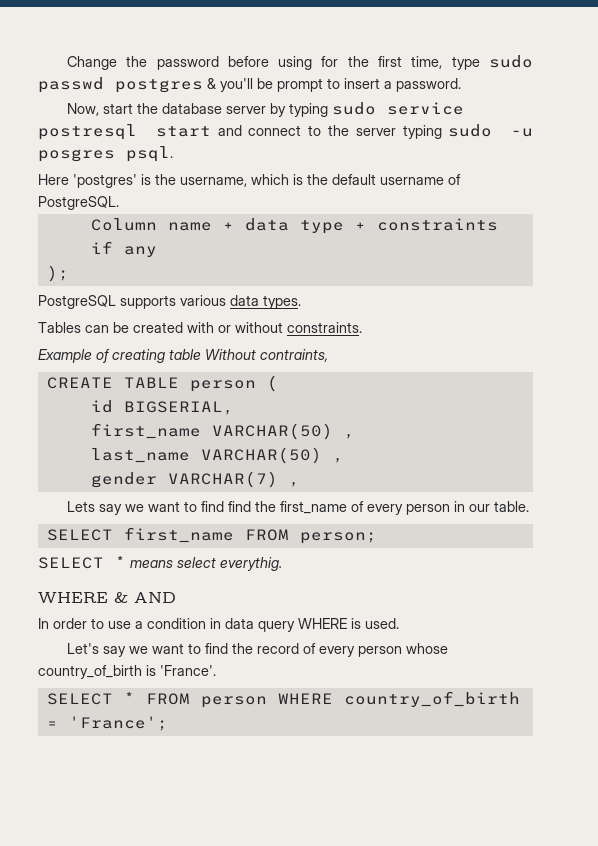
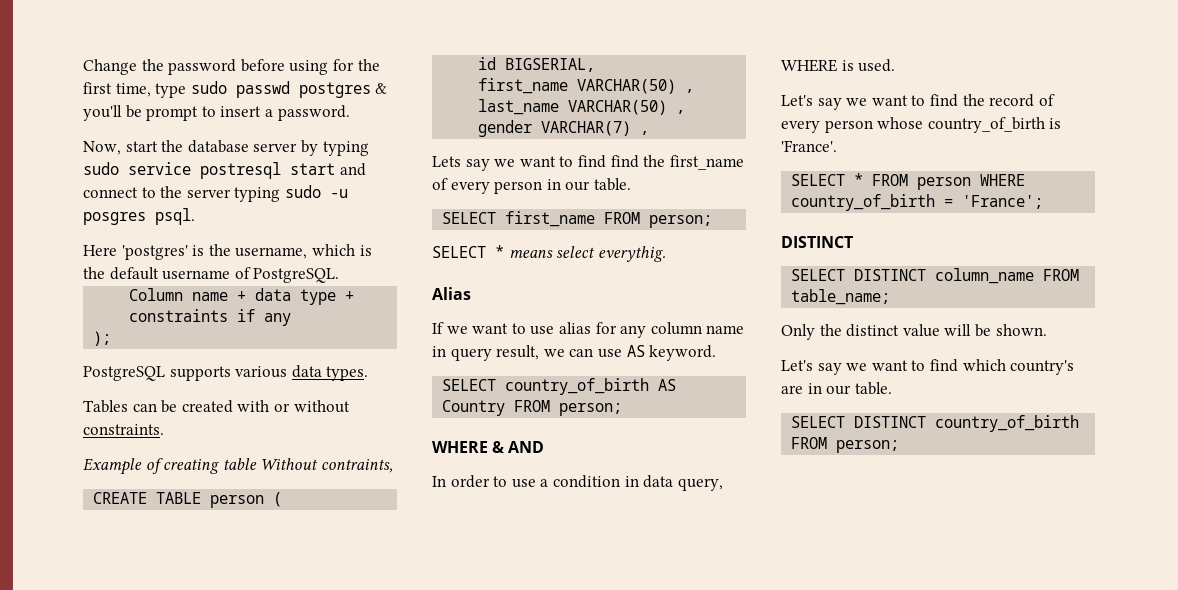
(282, 564) none -> [432,287,471,300] [432,322,745,338] [432,345,717,361] [442,378,677,395] [442,400,623,416] // Alias // If we want to use alias for any column name in query result, we can use AS keyword. // SELECT country_of_birth AS Country FROM person;
[258,621,295,632] query -> [677,478,723,491] query,
(168, 723) none -> [781,236,853,248] [791,268,1080,284] [791,289,891,305] [781,324,1047,340] [781,359,1075,375] [781,382,892,395] [791,415,1080,432] [791,437,900,453] // DISTINCT // SELECT DISTINCT column_name FROM table_name; // Only the distinct value will be shown. // Let's say we want to find which country's are in our table. // SELECT DISTINCT country_of_birth FROM person;

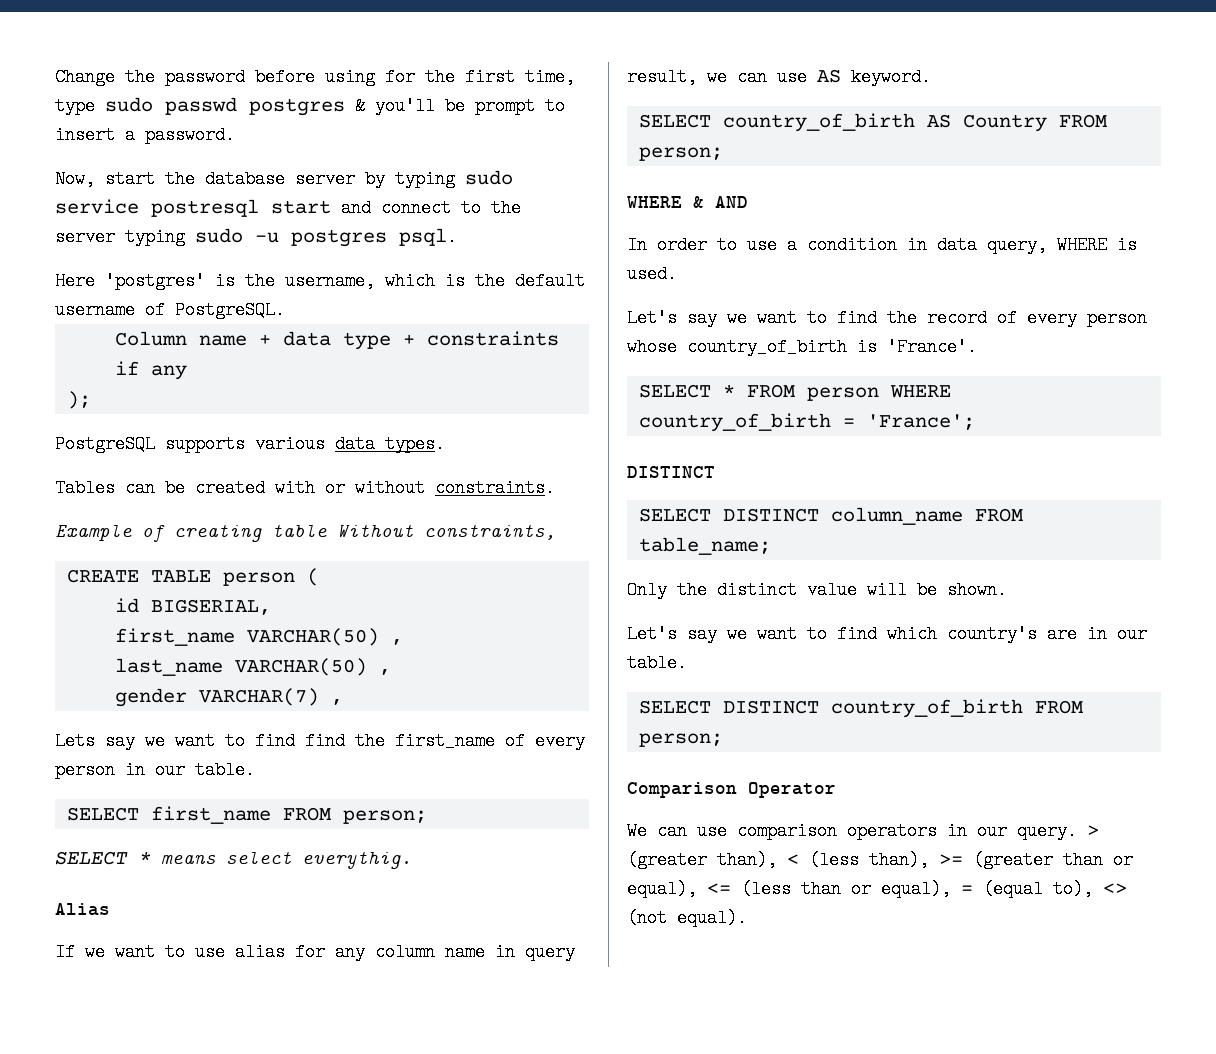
[83,212,146,225] posgres -> [291,229,387,247] postgres
[320,459,393,473] contraints, -> [424,523,556,540] constraints,
(900, 446) none -> [627,782,836,798] [627,822,1099,840] [627,851,1133,869] [627,880,1127,898] [627,909,747,927] // Comparison Operator // We can use comparison operators in our query. > (greater than), < (less than), >= (greater than or equal), <= (less than or equal), = (equal to), <> (not equal).

